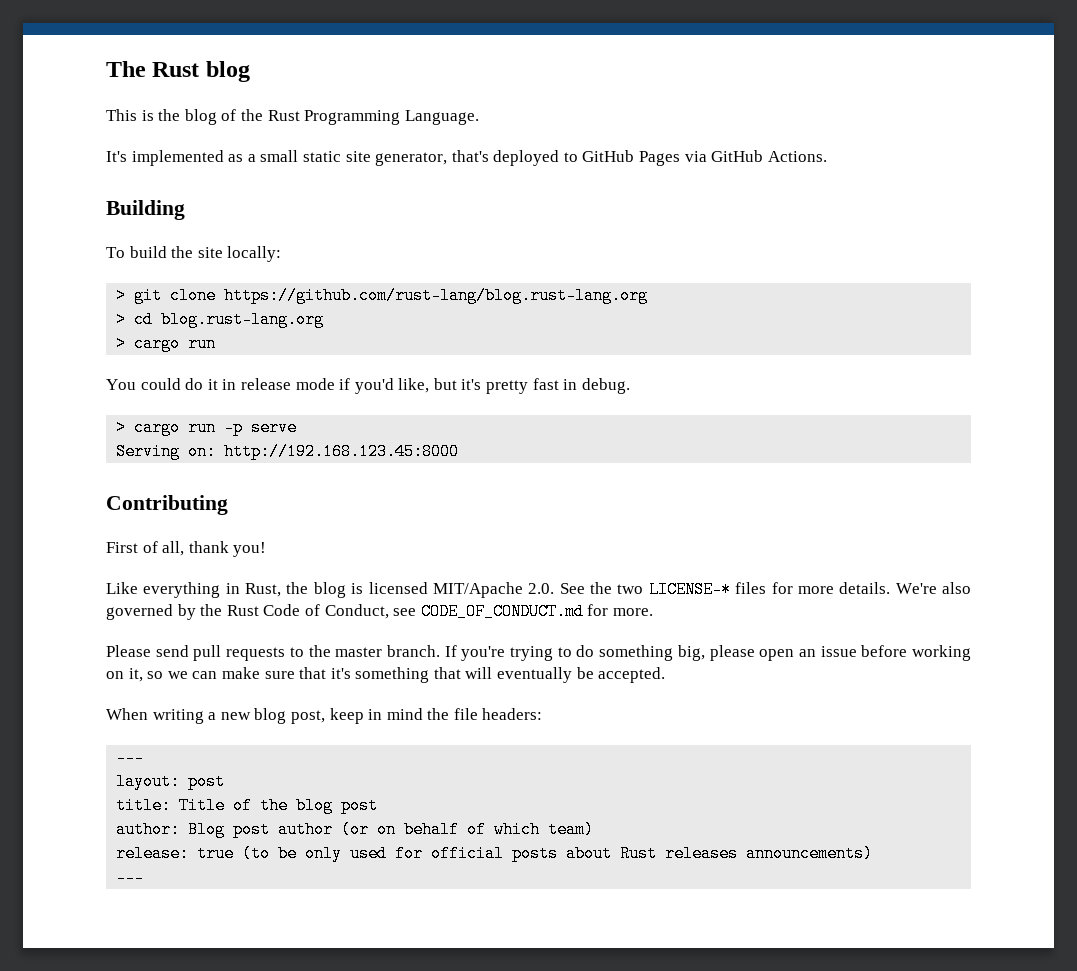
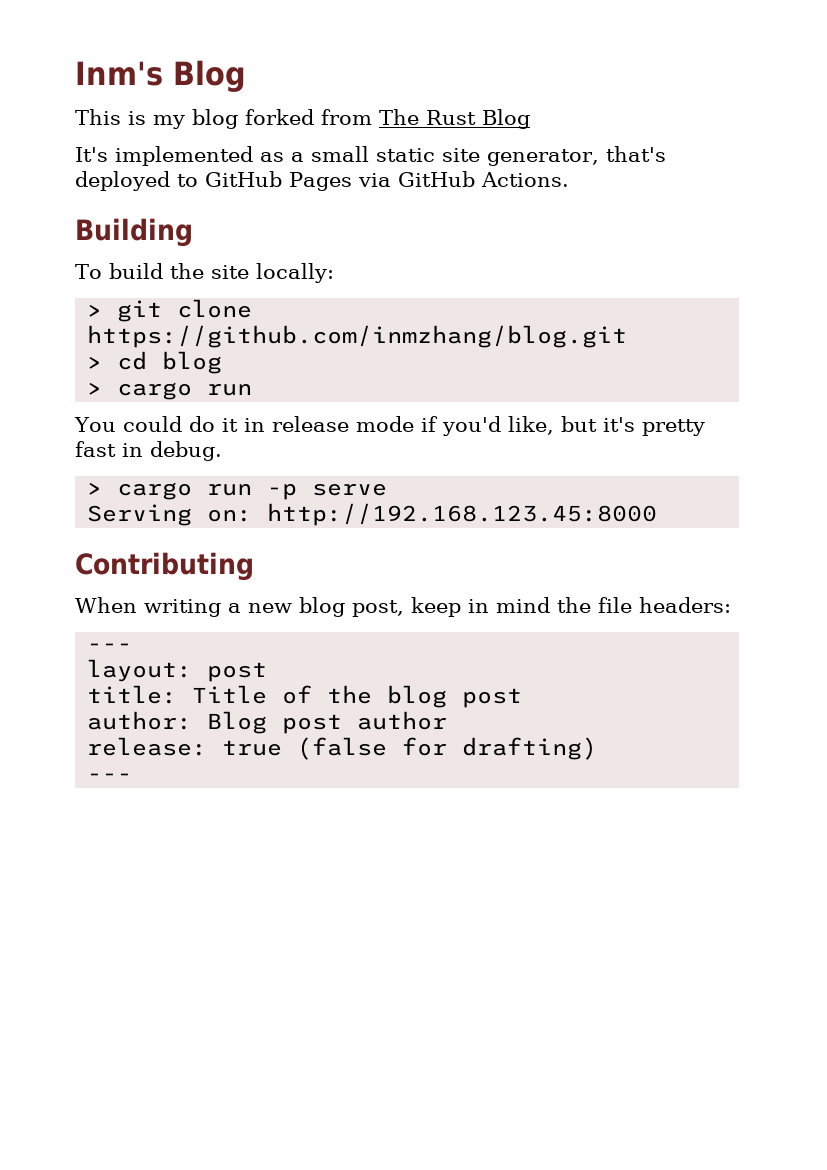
[106,61,250,82] The Rust blog -> [75,60,246,92] Inm's Blog
[158,109,479,125] the blog of the Rust Programming Language. -> [153,109,530,129] my blog forked from The Rust Blog
[224,287,649,304] https://github.com/rust-lang/blog.rust-lang.org -> [87,325,628,348] https://github.com/inmzhang/blog.git
[161,311,325,328] blog.rust-lang.org -> [162,351,223,374] blog
[106,541,267,557] [106,581,971,598] [106,603,653,620] [106,645,972,661] [106,667,666,683] // First of all, thank you! // Like everything in Rust, the blog is licensed MIT/Apache 2.0. See the two LICENSE-* files for more details. We're also governed by the Rust Code of Conduct, see CODE_OF_CONDUCT.md for more. // Please send pull requests to the master branch. If you're trying to do something big, please open an issue before working on it, so we can make sure that it's something that will eventually be accepted. -> (254, 566) none
[341,821,595,838] [116,845,874,862] (or on behalf of which team) // release: true (to be only used for official posts about Rust releases announcements) -> [87,737,598,760] // release: true (false for drafting)

